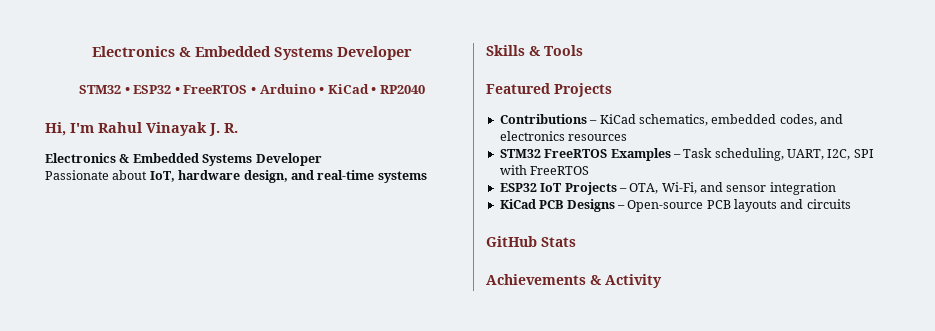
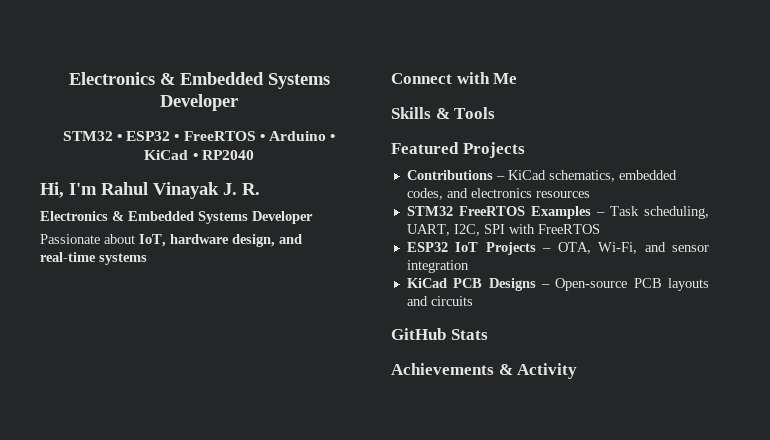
(427, 177) none -> [391,72,518,84] // Connect with Me

